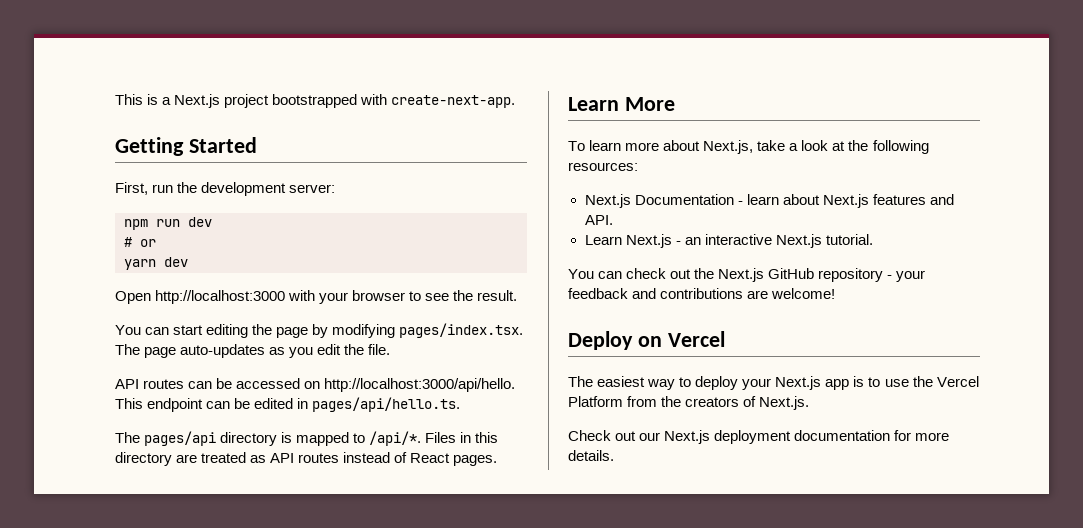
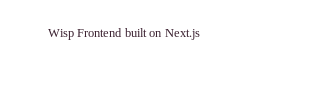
[115,94,516,108] [115,137,257,156] [115,182,336,196] [124,217,212,230] [124,237,156,247] [124,257,188,270] [115,290,518,304] [115,323,524,338] [115,344,391,358] [115,378,516,392] [115,397,461,412] [115,431,499,446] [115,452,498,466] [568,97,675,111] [568,140,929,154] [568,162,638,171] [584,194,954,208] [584,215,613,225] [584,234,873,248] [568,268,926,282] [568,288,836,299] [568,331,725,350] [568,376,979,390] [568,396,810,410] [568,430,950,444] [568,450,614,461] This is a Next.js project bootstrapped with create-next-app. // Getting Started // First, run the development server: // npm run dev // # or // yarn dev // Open http://localhost:3000 with your browser to see the result. // You can start editing the page by modifying pages/index.tsx. The page auto-updates as you edit the file. // API routes can be accessed on http://localhost:3000/api/hello. This endpoint can be edited in pages/api/hello.ts. // The pages/api directory is mapped to /api/*. Files in this directory are treated as API routes instead of React pages. // Learn More // To learn more about Next.js, take a look at the following resources: // Next.js Documentation - learn about Next.js features and API. // Learn Next.js - an interactive Next.js tutorial. // You can check out the Next.js GitHub repository - your feedback and contributions are welcome! // Deploy on Vercel // The easiest way to deploy your Next.js app is to use the Vercel Platform from the creators of Next.js. // Check out our Next.js deployment documentation for more details. -> [48,28,200,40] Wisp Frontend built on Next.js

